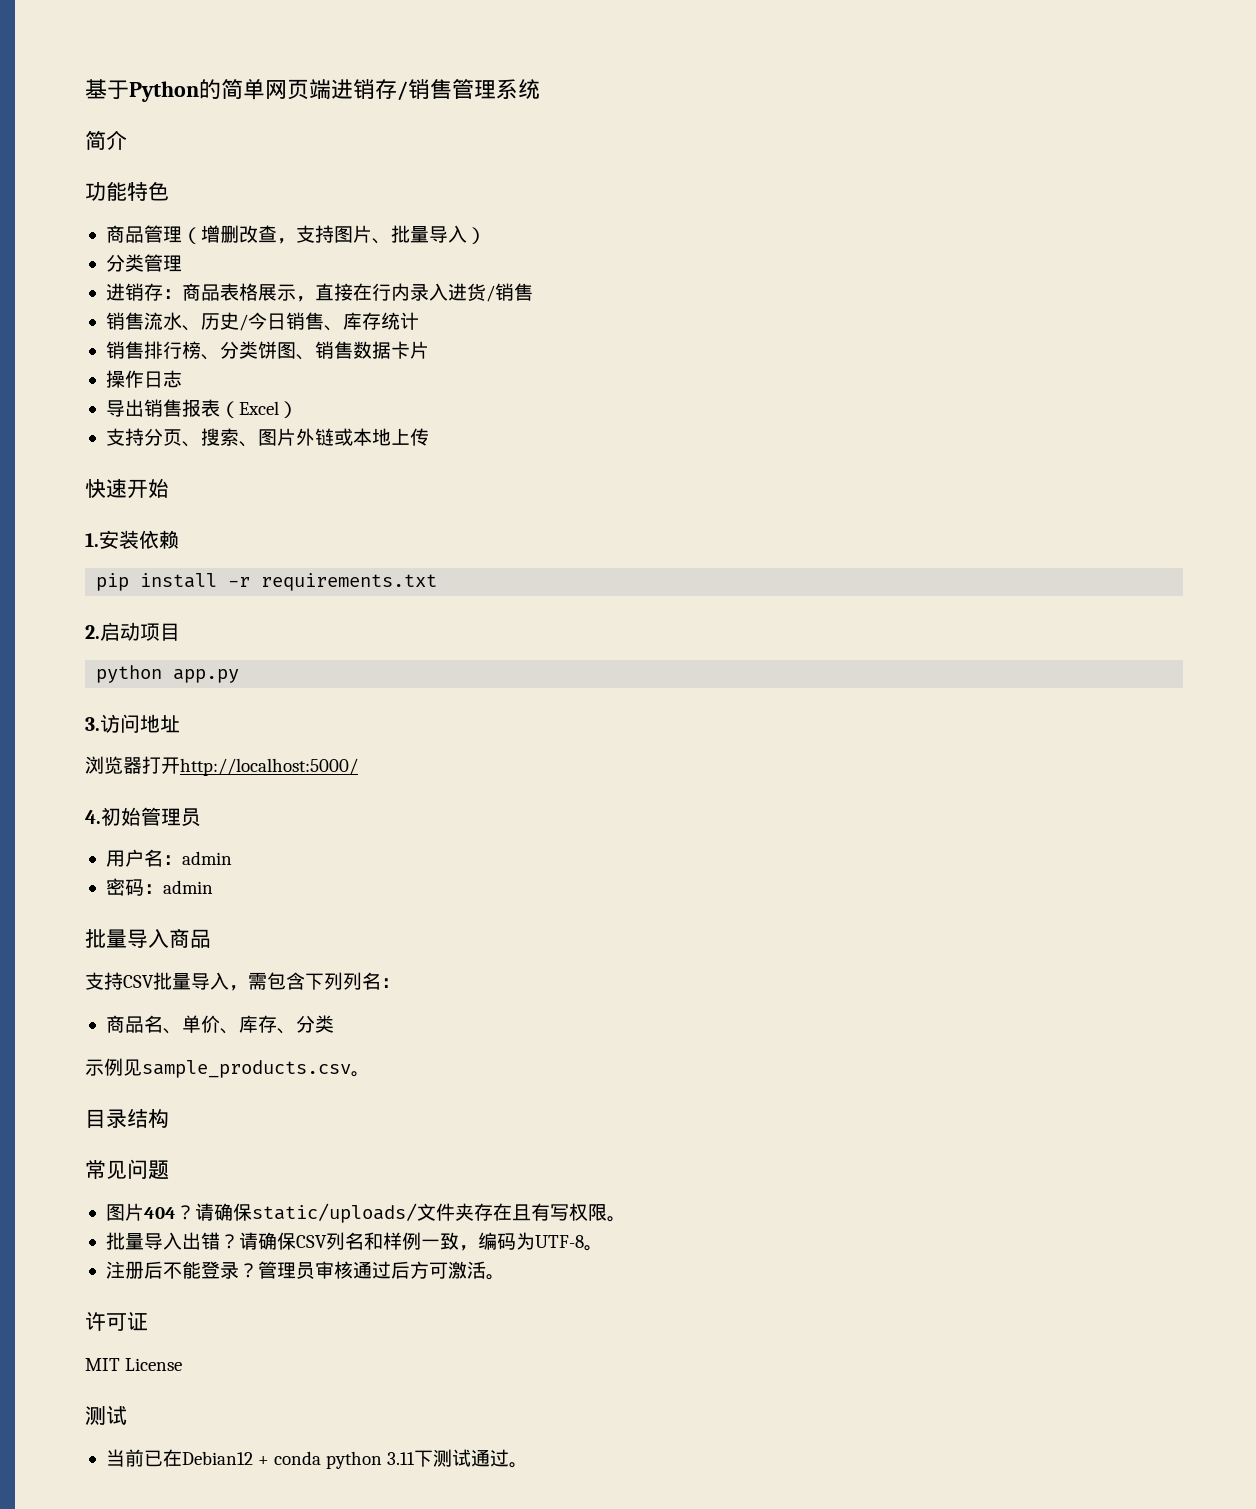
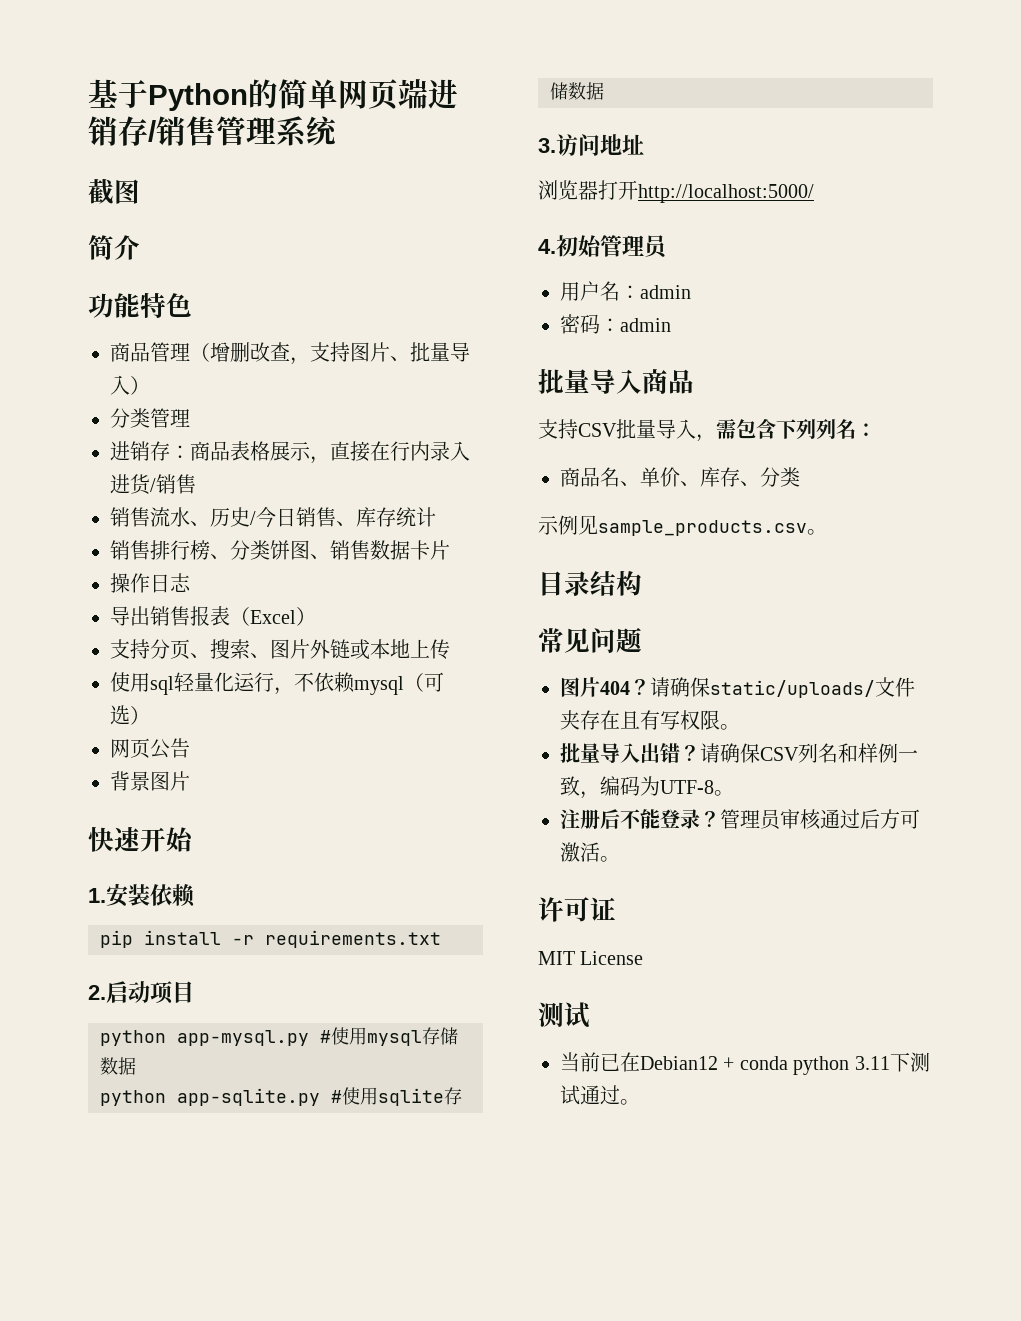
(540, 89) none -> [88,178,140,205] // 截图
(429, 437) none -> [110,672,444,695] [110,705,150,725] [110,738,190,759] [110,771,190,791] // 使用sql轻量化运行，不依赖mysql（可选） // 网页公告 // 背景图片
[173,669,240,683] app.py -> [177,1027,458,1046] [100,1057,136,1075] [100,1087,462,1106] [550,82,604,100] app-mysql.py #使用mysql存储数据 // python app-sqlite.py #使用sqlite存储数据

